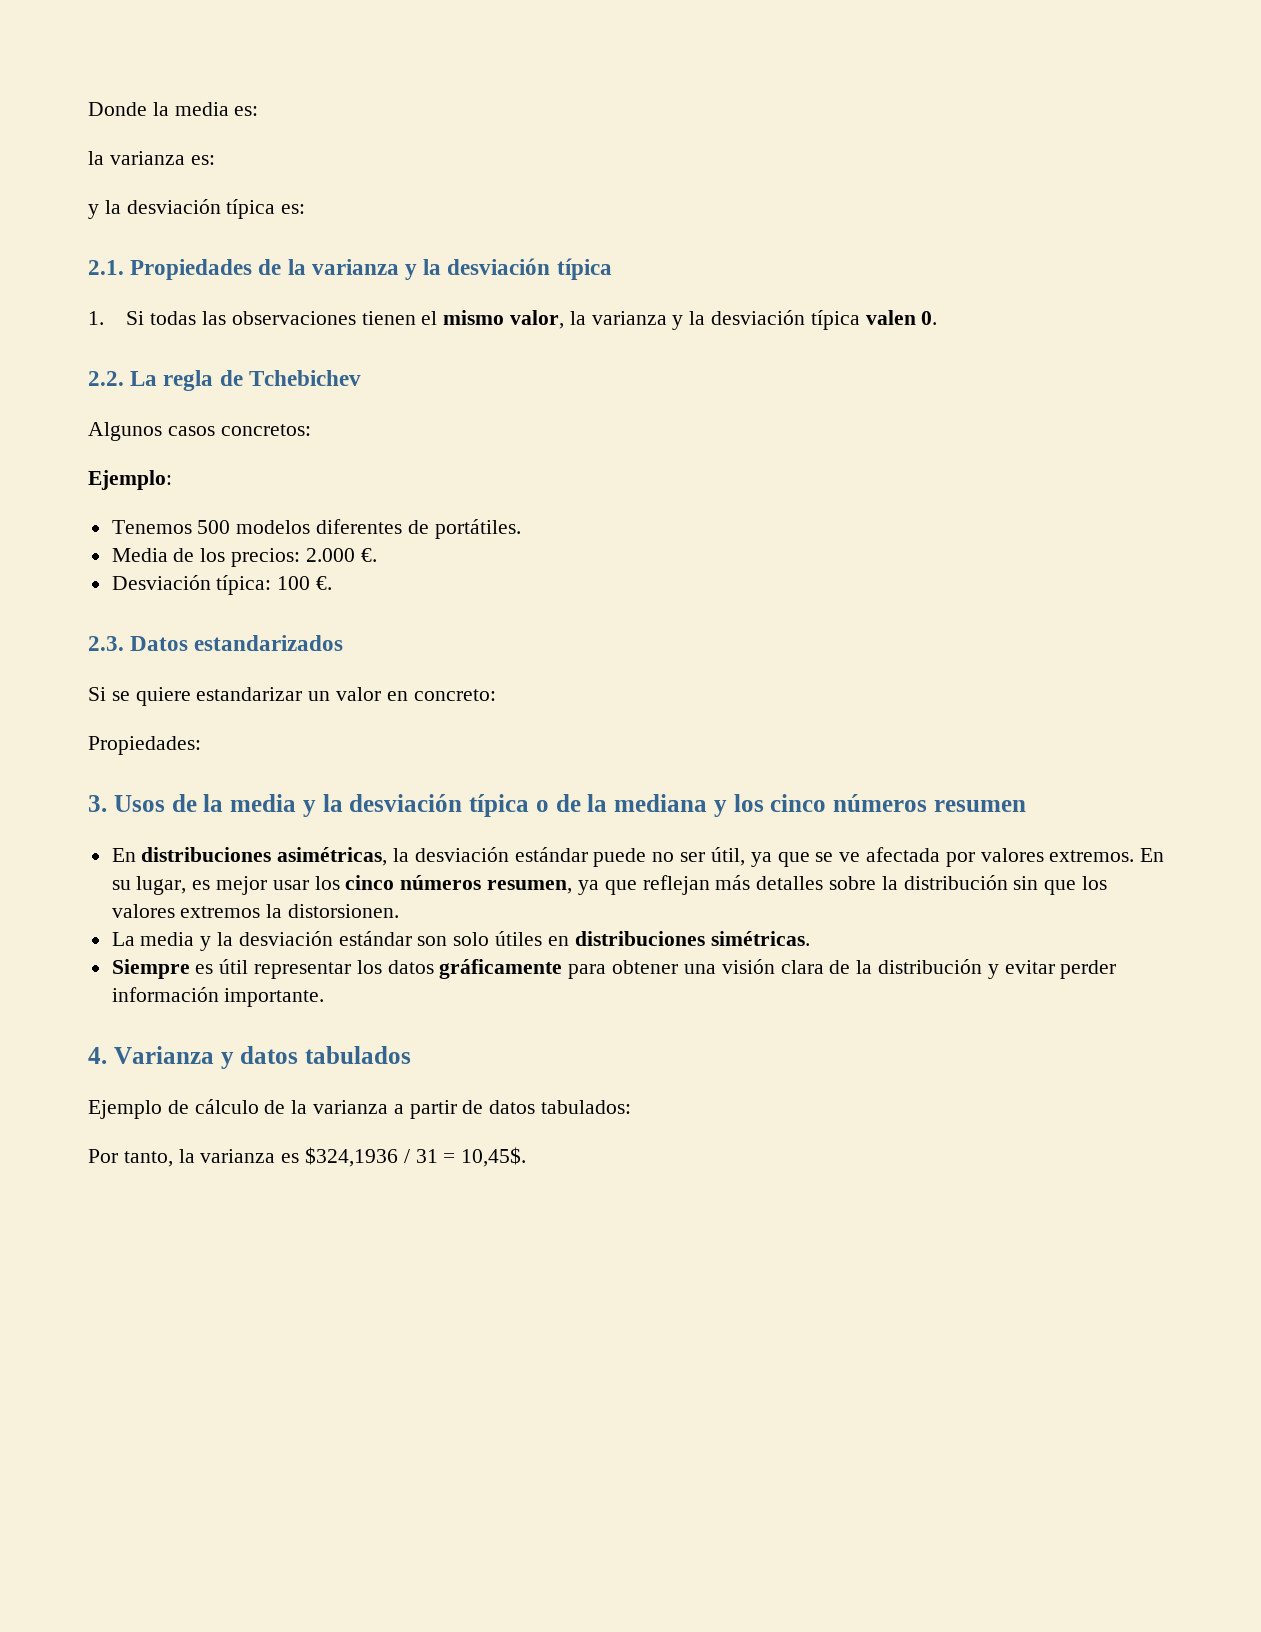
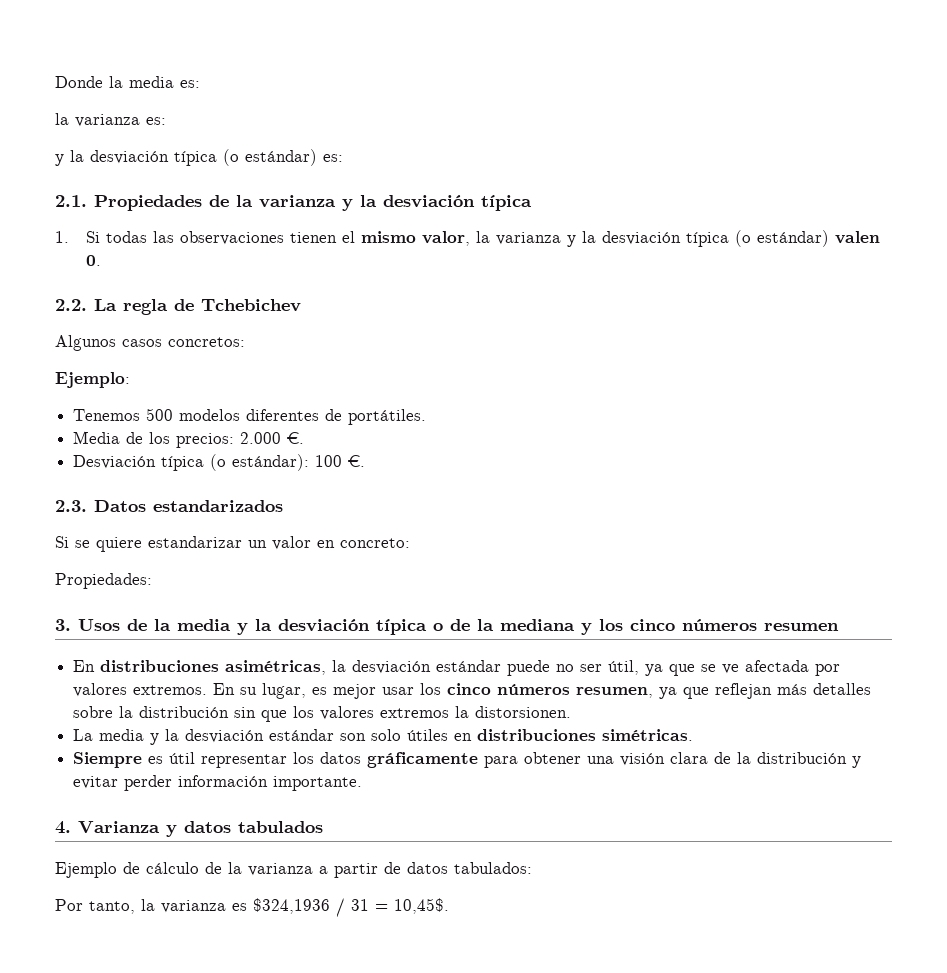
(276, 209) none -> [223,149,317,166] (o estándar)
(860, 320) none -> [735,230,830,247] (o estándar)
[216,575,272,595] típica: -> [161,454,310,471] típica (o estándar):

